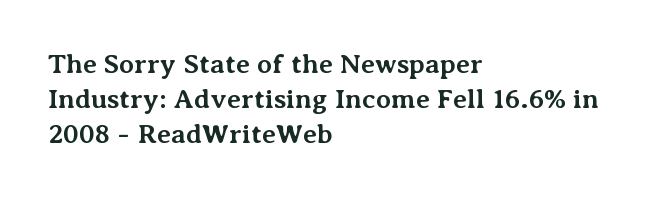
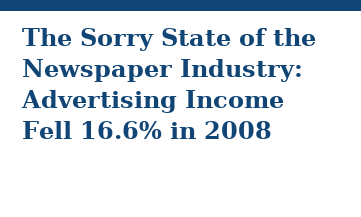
[117,124,333,143] - ReadWriteWeb -> (272, 130) none

